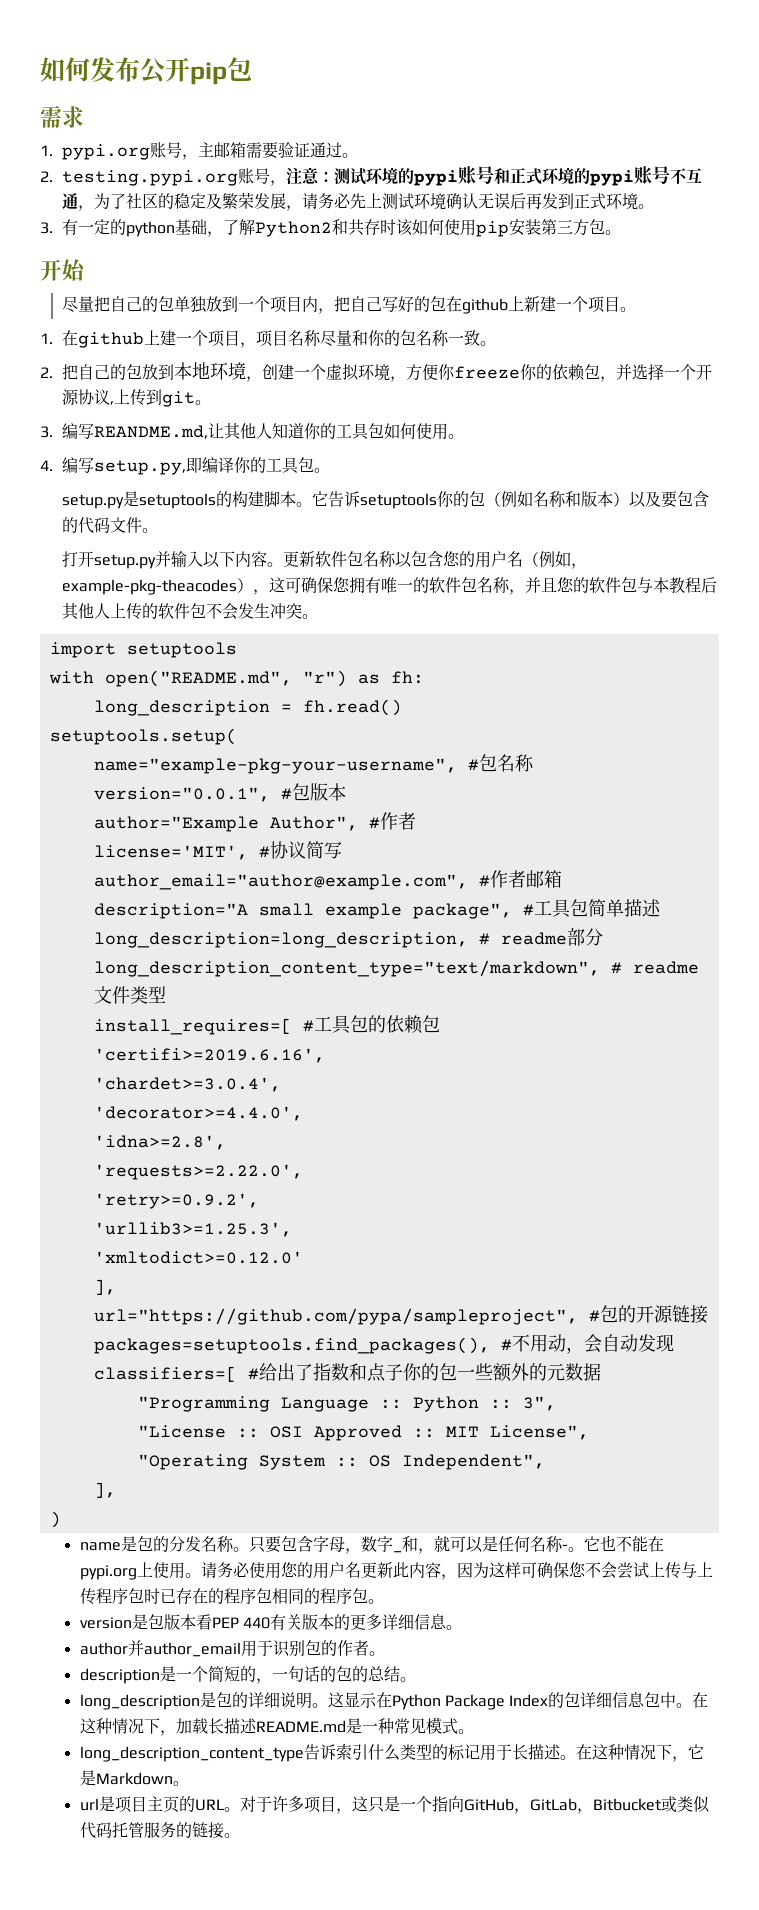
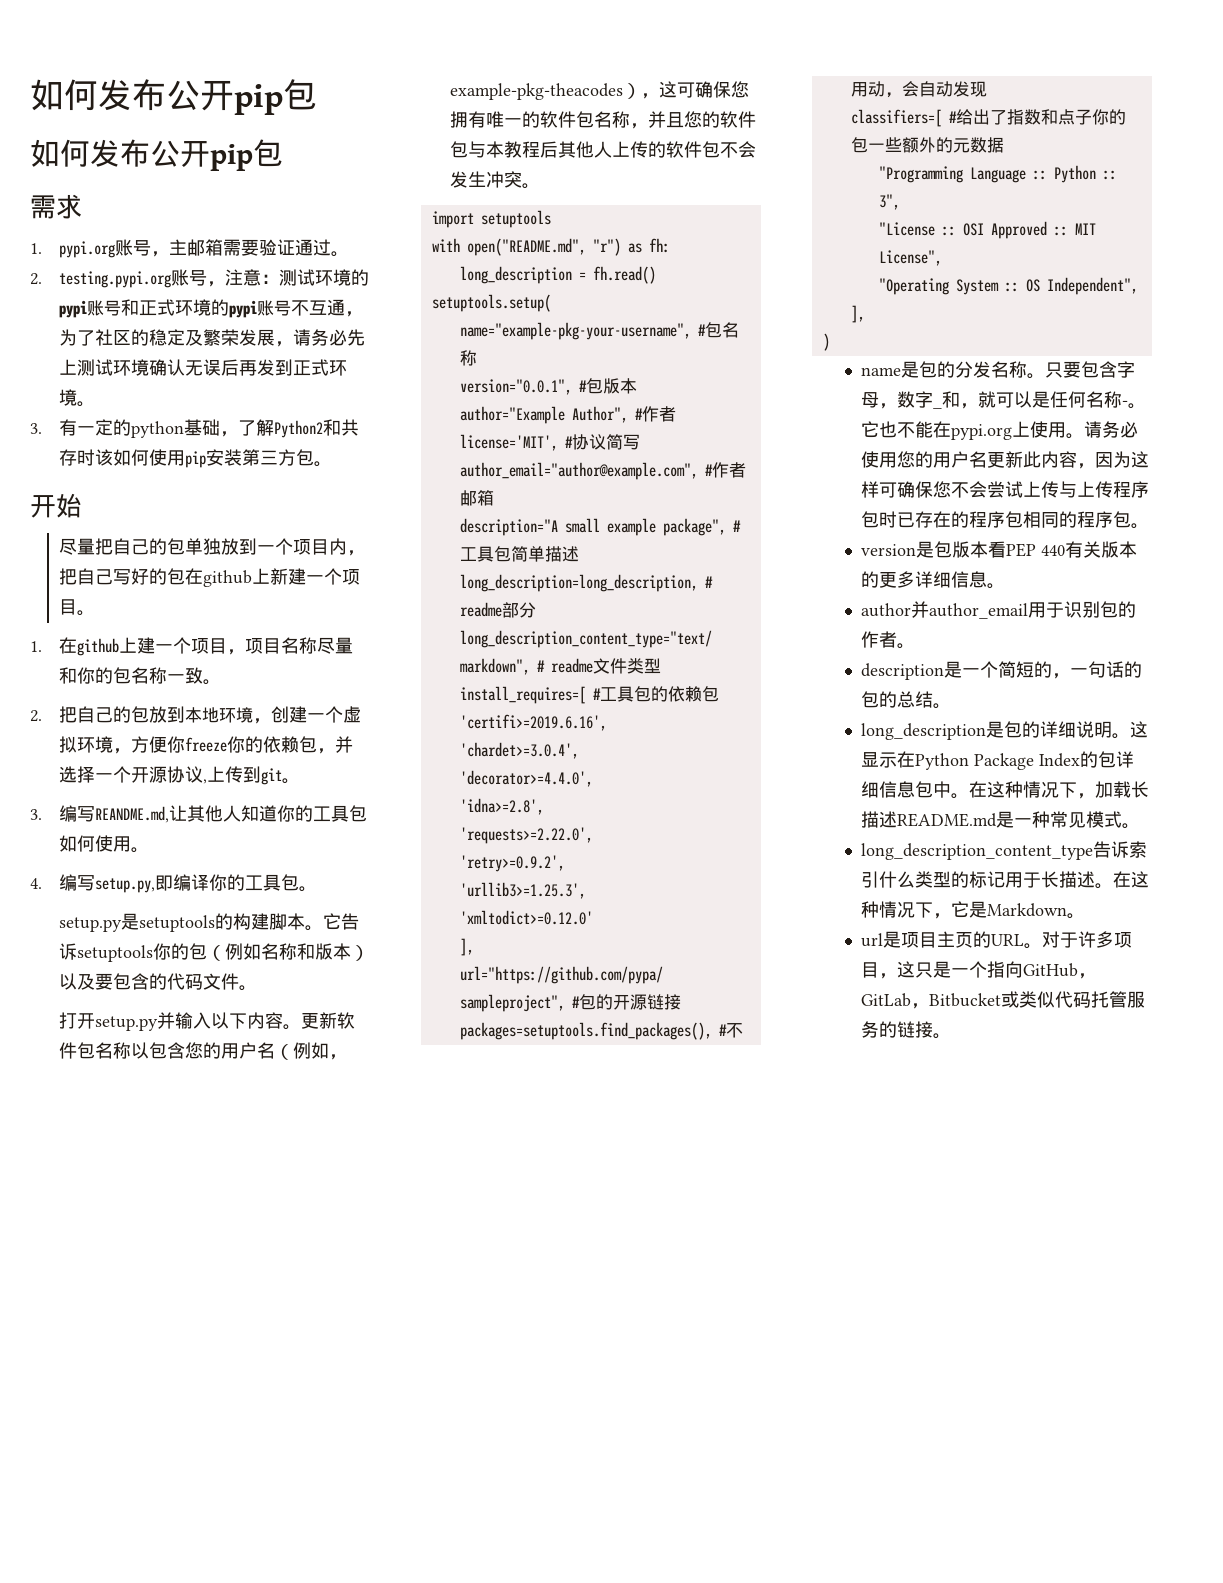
[40,57,252,85] 如何发布公开pip包 -> [30,79,317,115] [30,139,283,171] 如何发布公开pip包 // 如何发布公开pip包

